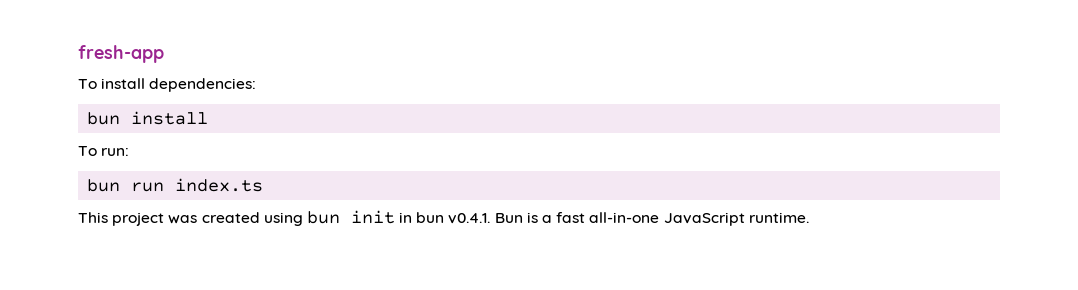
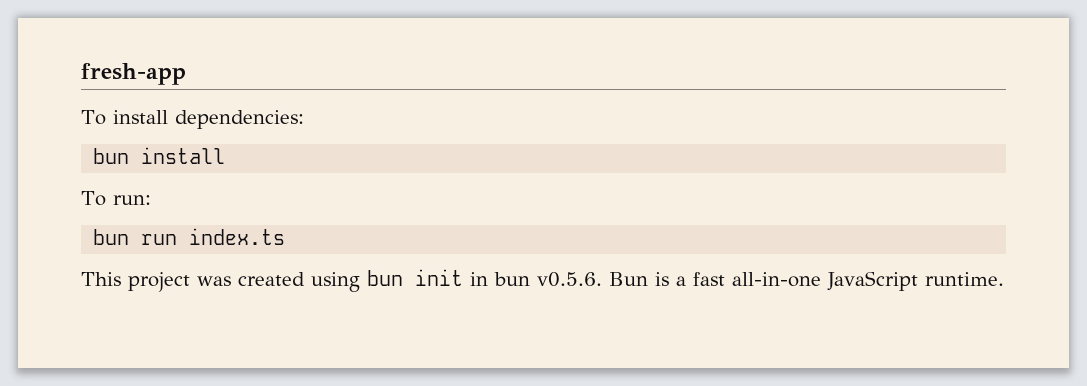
[448,213,491,224] v0.4.1. -> [537,272,602,287] v0.5.6.

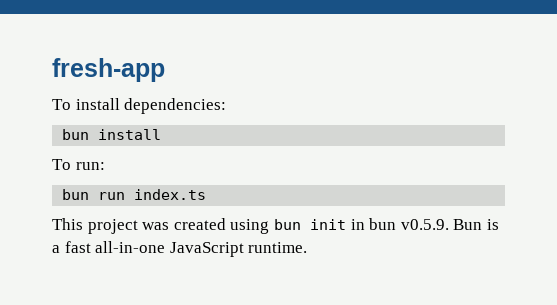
[537,272,602,287] v0.5.6. -> [400,219,449,230] v0.5.9.

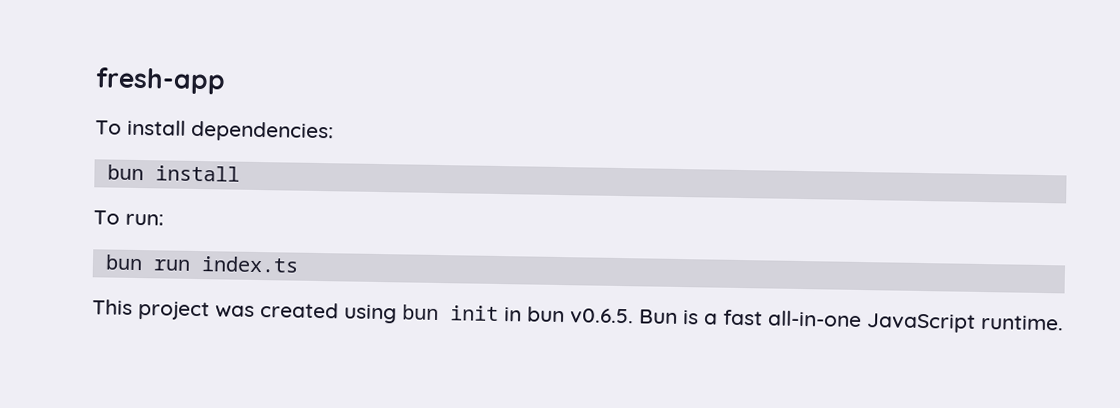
[400,219,449,230] v0.5.9. -> [570,308,634,325] v0.6.5.

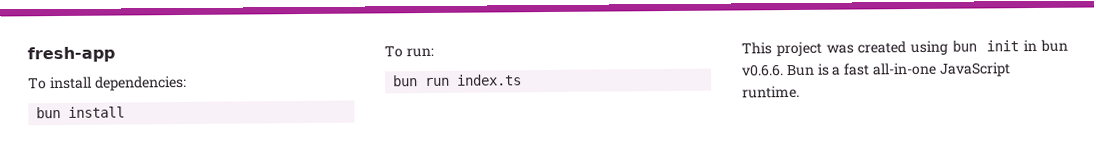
[570,308,634,325] v0.6.5. -> [741,64,784,77] v0.6.6.

